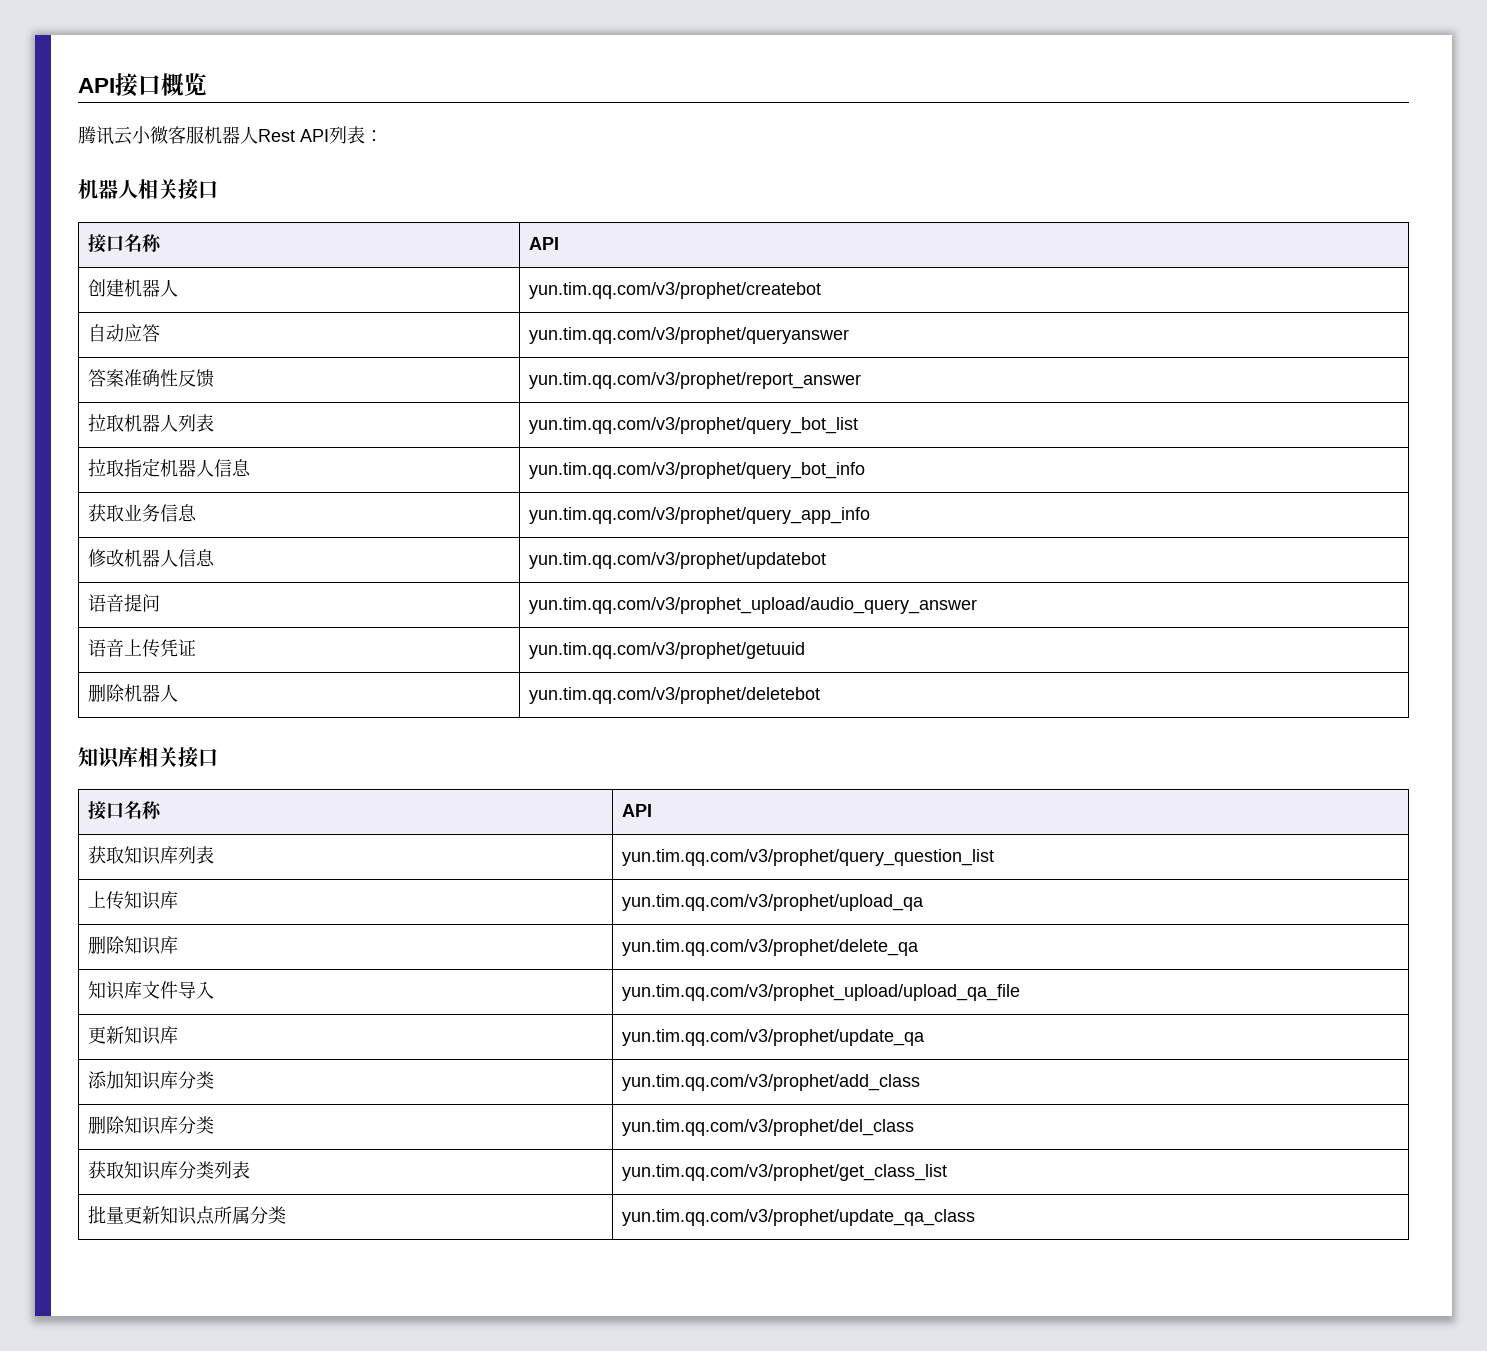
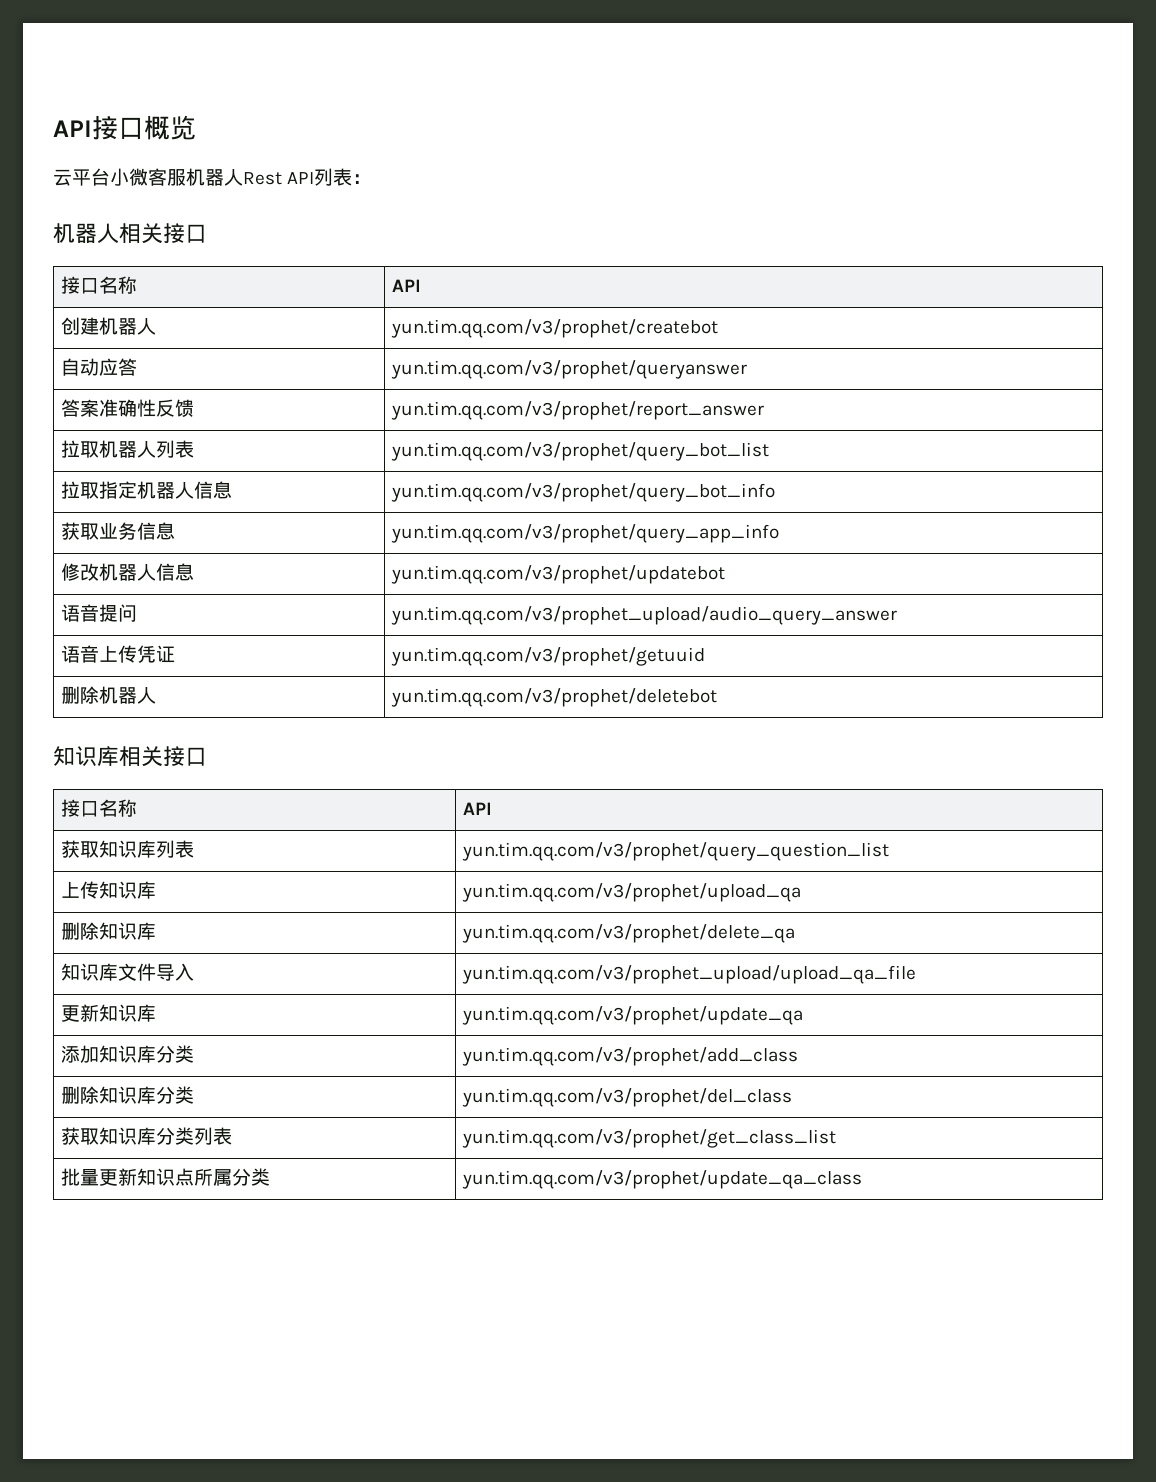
[78,126,132,145] 腾讯云 -> [53,168,110,186] 云平台

